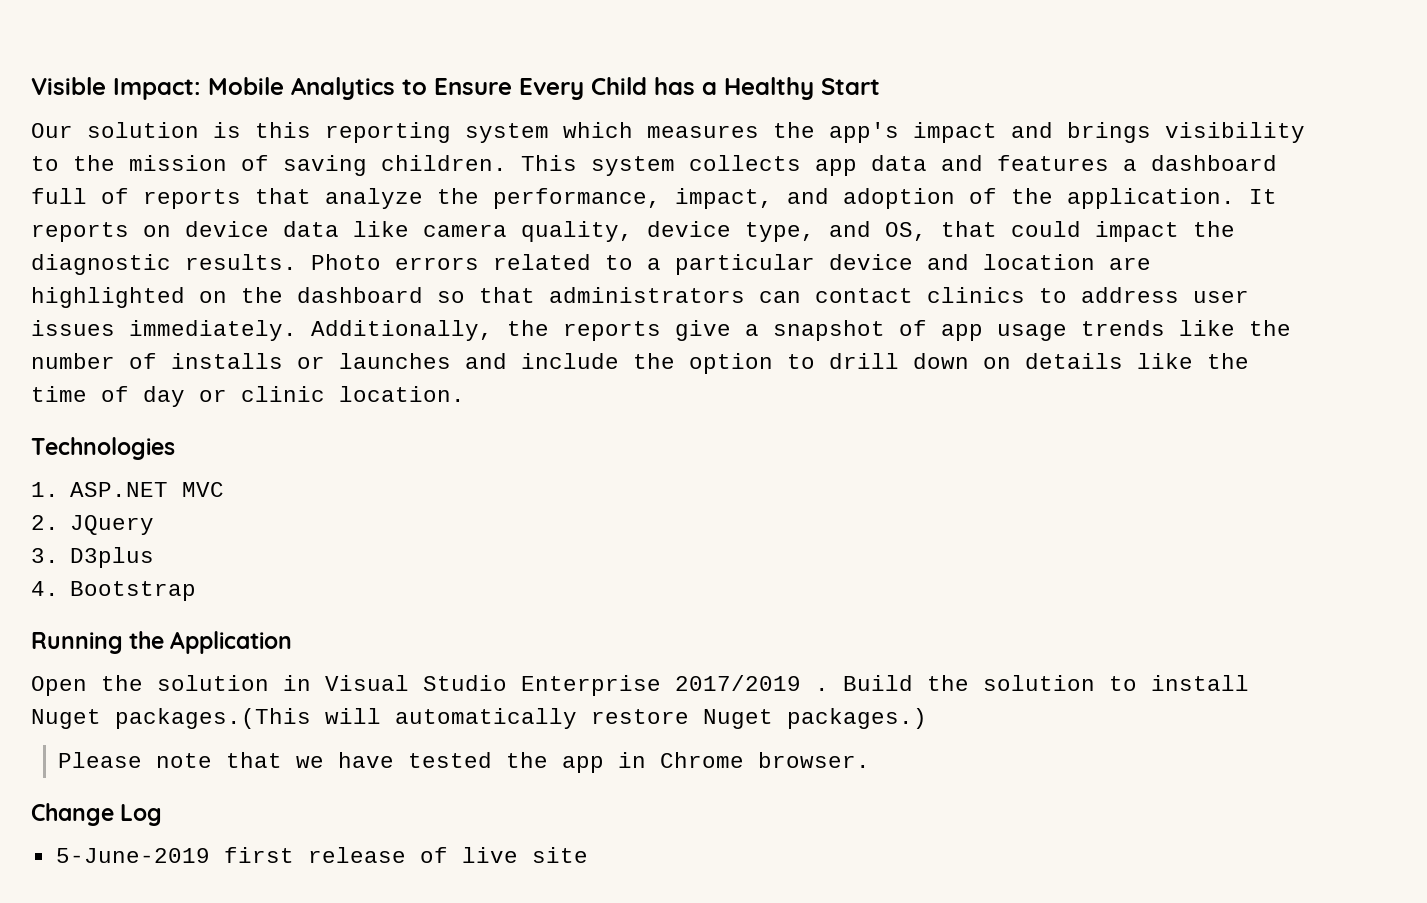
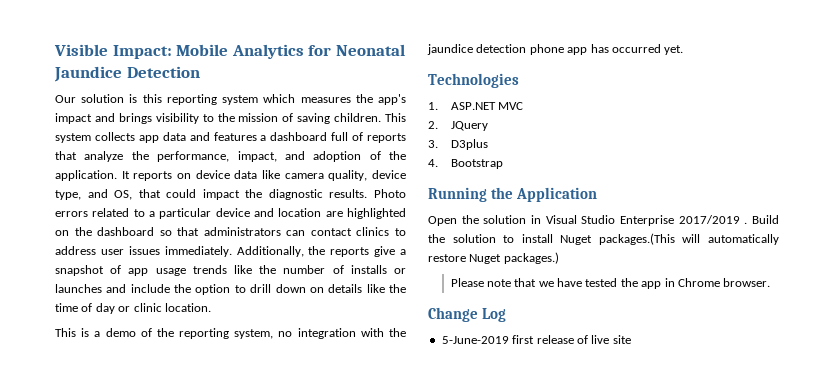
[402,77,880,100] to Ensure Every Child has a Healthy Start -> [308,44,405,56] [54,66,200,82] for Neonatal Jaundice Detection
(465, 394) none -> [55,328,406,339] [427,44,684,55] // This is a demo of the reporting system, no integration with the jaundice detection phone app has occurred yet.

